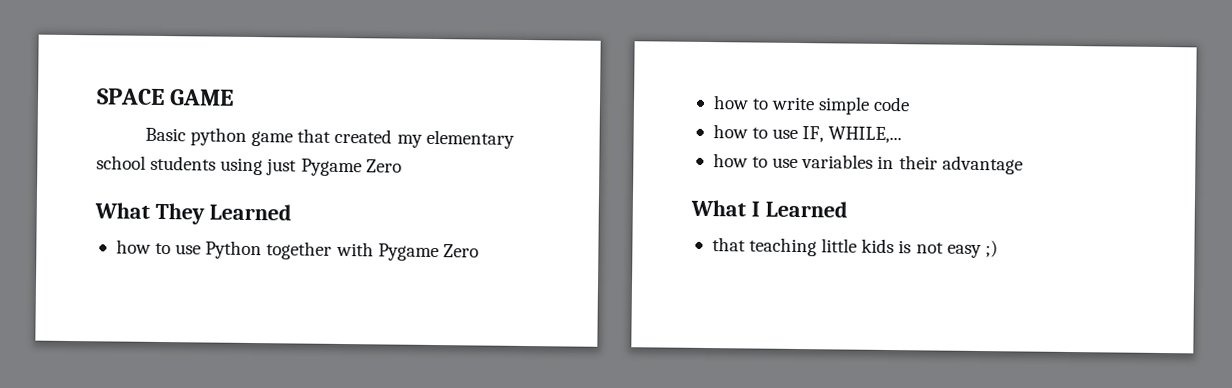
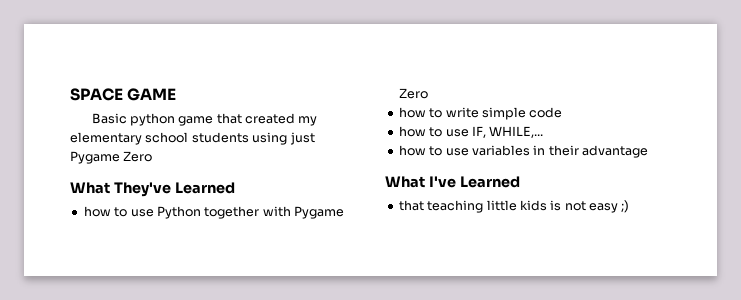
[154,202,205,225] They -> [113,182,171,197] They've
[750,201,760,217] I -> [428,176,456,188] I've

